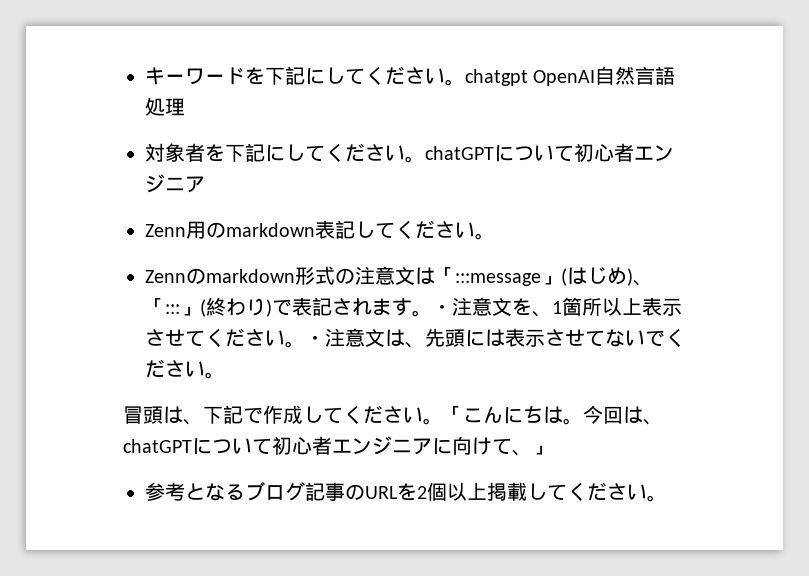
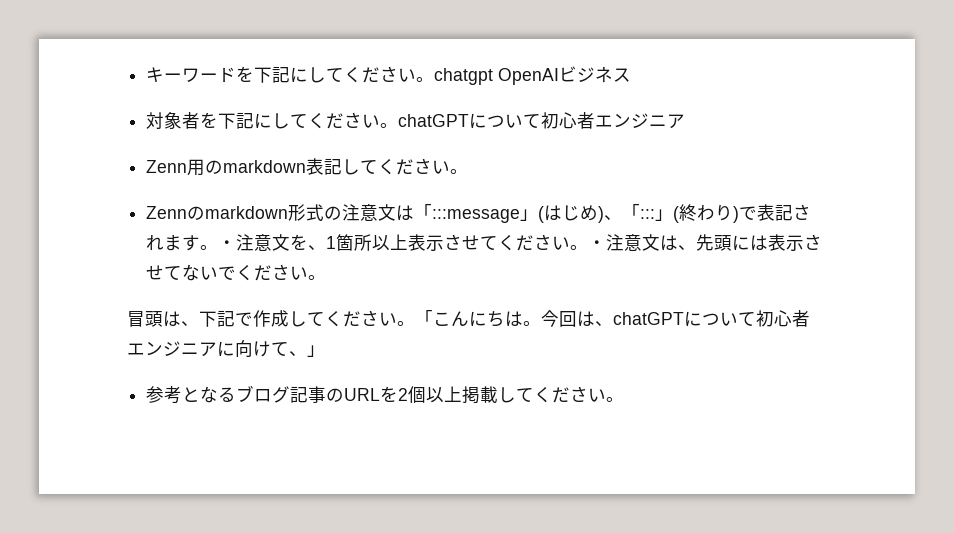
[595,66,676,85] [145,97,185,116] 自然言語処理 -> [559,66,632,83] ビジネス

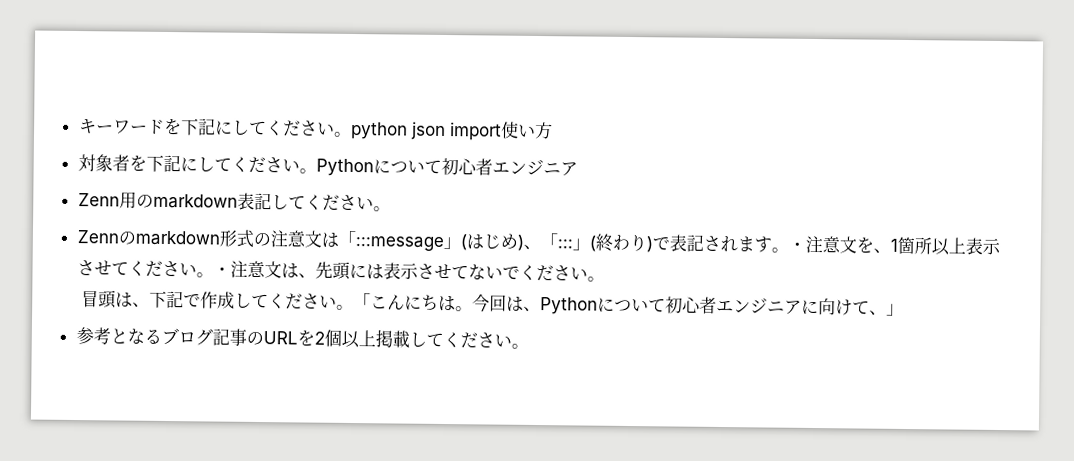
[434,66,632,85] chatgpt OpenAIビジネス -> [349,121,553,141] python json import使い方
[398,114,470,127] chatGPT -> [315,158,374,177] Python
[613,312,684,325] chatGPT -> [539,297,598,315] Python

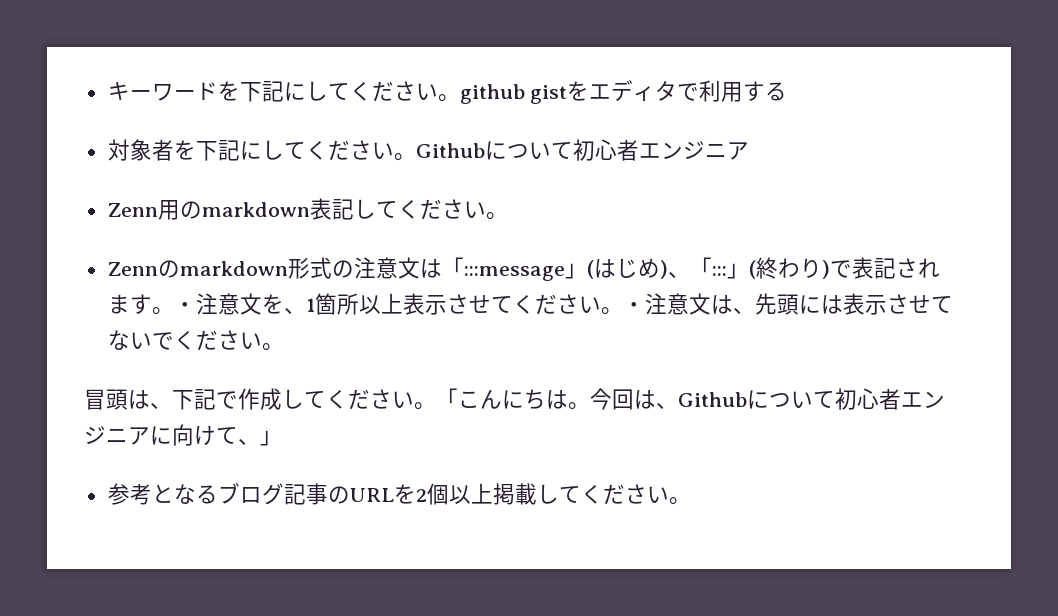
[349,121,553,141] python json import使い方 -> [459,80,788,104] github gistをエディタで利用する
[315,158,374,177] Python -> [415,143,485,158] Github
[539,297,598,315] Python -> [678,392,747,407] Github

